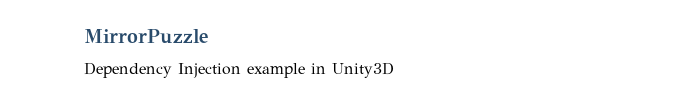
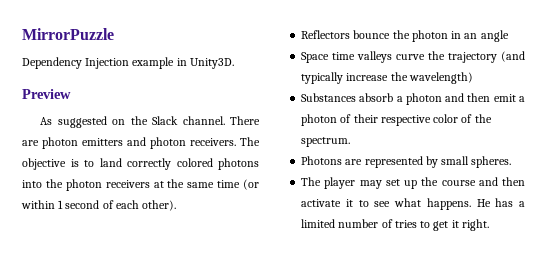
[332,62,394,78] Unity3D -> [189,58,234,69] [22,89,71,99] [40,116,260,128] [22,137,260,149] [22,158,259,170] [22,179,259,191] [21,200,177,211] [301,30,509,42] [301,51,525,63] [301,72,473,84] [301,93,525,105] [301,114,492,126] [301,137,351,147] [301,156,512,168] [301,177,525,189] [301,198,525,210] [301,219,489,231] Unity3D. // Preview // As suggested on the Slack channel. There are photon emitters and photon receivers. The objective is to land correctly colored photons into the photon receivers at the same time (or within 1 second of each other). // Reflectors bounce the photon in an angle // Space time valleys curve the trajectory (and typically increase the wavelength) // Substances absorb a photon and then emit a photon of their respective color of the spectrum. // Photons are represented by small spheres. // The player may set up the course and then activate it to see what happens. He has a limited number of tries to get it right.

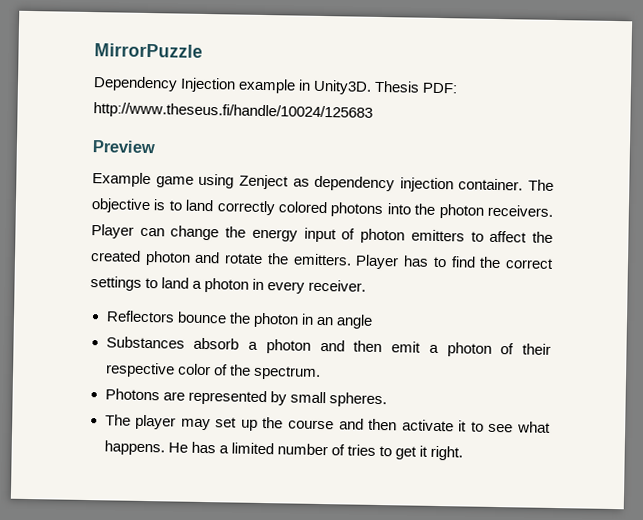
[22,89,71,99] [40,116,260,128] [22,137,236,149] // Preview // As suggested on the Slack channel. There are photon emitters and photon receivers. -> [374,80,459,94] [93,102,373,121] [92,140,156,154] [92,172,524,193] Thesis PDF: http://www.theseus.fi/handle/10024/125683 // Preview // Example game using Zenject as dependency injection container.
[105,179,259,190] [21,200,177,211] receivers at the same time (or within 1 second of each other). -> [486,204,553,217] [91,224,553,244] [90,250,555,270] [90,276,367,294] receivers. Player can change the energy input of photon emitters to affect the created photon and rotate the emitters. Player has to find the correct settings to land a photon in every receiver.
[301,51,525,63] [301,72,473,84] // Space time valleys curve the trajectory (and typically increase the wavelength) -> (373, 321) none

